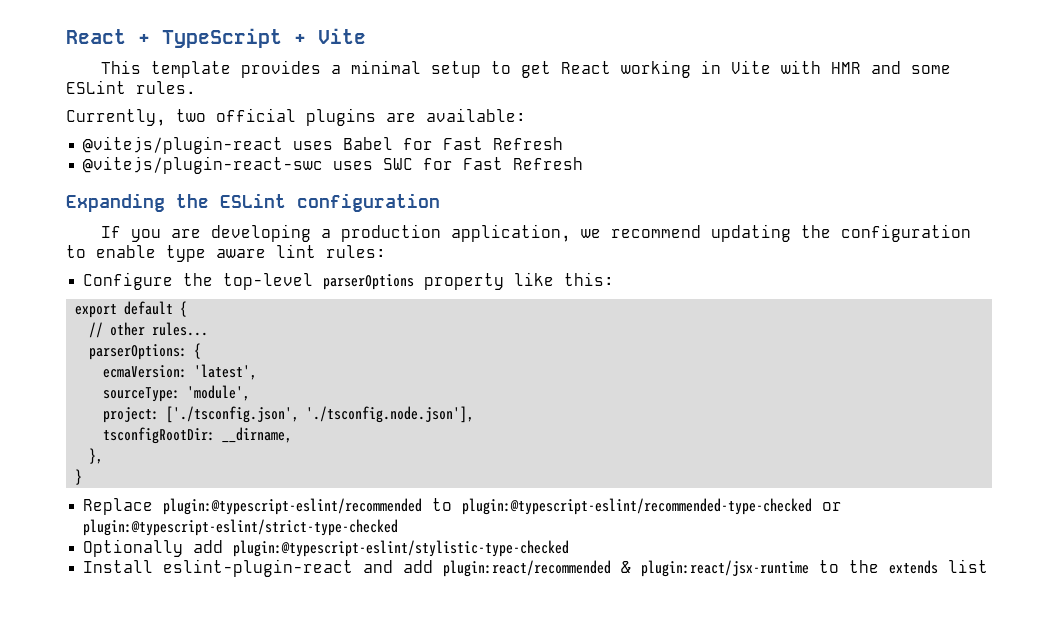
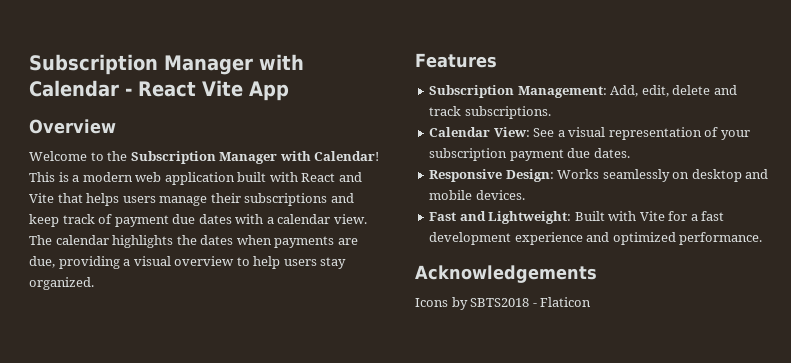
[66,28,366,48] [100,60,951,78] [66,80,196,94] [66,108,526,126] [83,136,564,154] [83,156,584,174] [66,193,440,212] [100,224,971,242] [66,244,386,262] [83,272,615,290] [75,301,188,318] [89,322,209,338] [89,343,202,360] [103,364,258,380] [103,385,251,402] [103,406,475,423] [103,427,293,444] [89,448,104,464] [75,469,83,485] [83,498,843,515] [83,519,399,536] [83,539,570,557] [83,559,989,577] React + TypeScript + Vite // This template provides a minimal setup to get React working in Vite with HMR and some ESLint rules. // Currently, two official plugins are available: // @vitejs/plugin-react uses Babel for Fast Refresh // @vitejs/plugin-react-swc uses SWC for Fast Refresh // Expanding the ESLint configuration // If you are developing a production application, we recommend updating the configuration to enable type aware lint rules: // Configure the top-level parserOptions property like this: // export default { // // other rules... // parserOptions: { // ecmaVersion: 'latest', // sourceType: 'module', // project: ['./tsconfig.json', './tsconfig.node.json'], // tsconfigRootDir: __dirname, // }, // } // Replace plugin:@typescript-eslint/recommended to plugin:@typescript-eslint/recommended-type-checked or plugin:@typescript-eslint/strict-type-checked // Optionally add plugin:@typescript-eslint/stylistic-type-checked // Install eslint-plugin-react and add plugin:react/recommended & plugin:react/jsx-runtime to the extends list -> [29,54,304,75] [29,80,289,101] [29,119,116,134] [29,151,380,164] [29,172,362,185] [29,193,354,206] [29,214,367,227] [29,235,358,248] [29,256,347,269] [29,277,94,290] [415,53,497,68] [429,85,737,98] [429,106,551,119] [429,127,750,140] [429,148,630,161] [429,169,769,182] [429,190,525,200] [429,211,725,224] [429,232,763,245] [415,265,597,283] [415,297,592,310] Subscription Manager with Calendar - React Vite App // Overview // Welcome to the Subscription Manager with Calendar! This is a modern web application built with React and Vite that helps users manage their subscriptions and keep track of payment due dates with a calendar view. The calendar highlights the dates when payments are due, providing a visual overview to help users stay organized. // Features // Subscription Management: Add, edit, delete and track subscriptions. // Calendar View: See a visual representation of your subscription payment due dates. // Responsive Design: Works seamlessly on desktop and mobile devices. // Fast and Lightweight: Built with Vite for a fast development experience and optimized performance. // Acknowledgements // Icons by SBTS2018 - Flaticon

